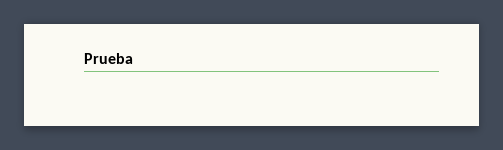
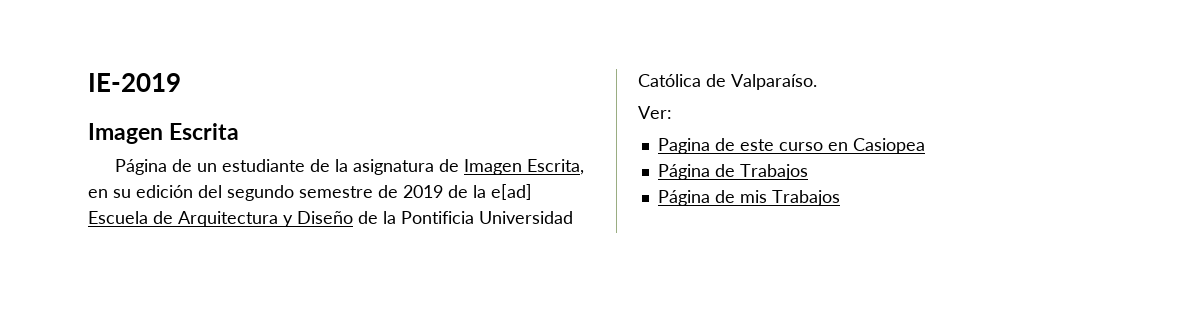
[84,53,133,64] Prueba -> [88,73,181,92] [88,123,240,144] [115,159,585,175] [88,184,532,201] [88,211,573,227] [638,74,817,90] [638,106,672,119] [657,138,925,154] [657,164,808,180] [657,190,840,206] IE-2019 // Imagen Escrita // Página de un estudiante de la asignatura de Imagen Escrita, en su edición del segundo semestre de 2019 de la e[ad] Escuela de Arquitectura y Diseño de la Pontificia Universidad Católica de Valparaíso. // Ver: // Pagina de este curso en Casiopea // Página de Trabajos // Página de mis Trabajos

